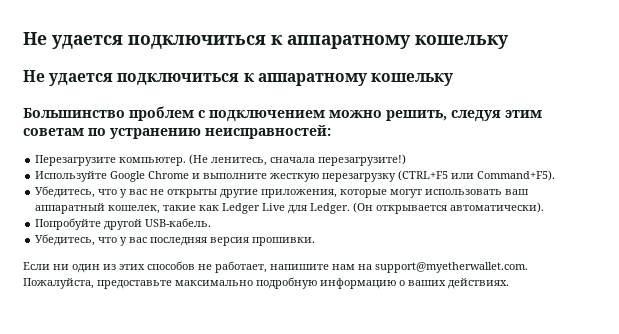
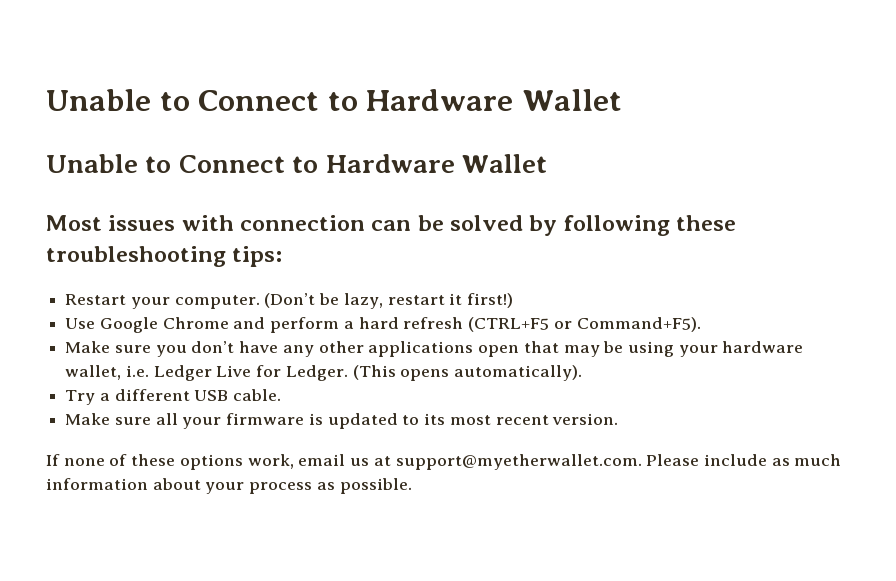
[23,32,509,49] [23,70,453,86] [23,106,542,122] [23,125,331,139] [35,154,407,166] [35,170,556,182] [35,186,530,198] [35,202,545,214] [35,218,212,230] [35,234,316,246] [23,261,528,273] [23,277,509,289] Не удается подключиться к аппаратному кошельку // Не удается подключиться к аппаратному кошельку // Большинство проблем с подключением можно решить, следуя этим советам по устранению неисправностей: // Перезагрузите компьютер. (Не ленитесь, сначала перезагрузите!) // Используйте Google Chrome и выполните жесткую перезагрузку (CTRL+F5 или Command+F5). // Убедитесь, что у вас не открыты другие приложения, которые могут использовать ваш аппаратный кошелек, такие как Ledger Live для Ledger. (Он открывается автоматически). // Попробуйте другой USB-кабель. // Убедитесь, что у вас последняя версия прошивки. // Если ни один из этих способов не работает, напишите нам на support@myetherwallet.com. Пожалуйста, предоставьте максимально подробную информацию о ваших действиях. -> [46,89,622,111] [46,154,548,173] [46,215,737,236] [46,246,283,267] [65,293,514,309] [65,317,701,333] [65,341,804,357] [65,365,583,381] [65,389,282,405] [65,413,619,429] [46,454,842,470] [46,478,412,494] Unable to Connect to Hardware Wallet // Unable to Connect to Hardware Wallet // Most issues with connection can be solved by following these troubleshooting tips: // Restart your computer. (Don’t be lazy, restart it first!) // Use Google Chrome and perform a hard refresh (CTRL+F5 or Command+F5). // Make sure you don’t have any other applications open that may be using your hardware wallet, i.e. Ledger Live for Ledger. (This opens automatically). // Try a different USB cable. // Make sure all your firmware is updated to its most recent version. // If none of these options work, email us at support@myetherwallet.com. Please include as much information about your process as possible.

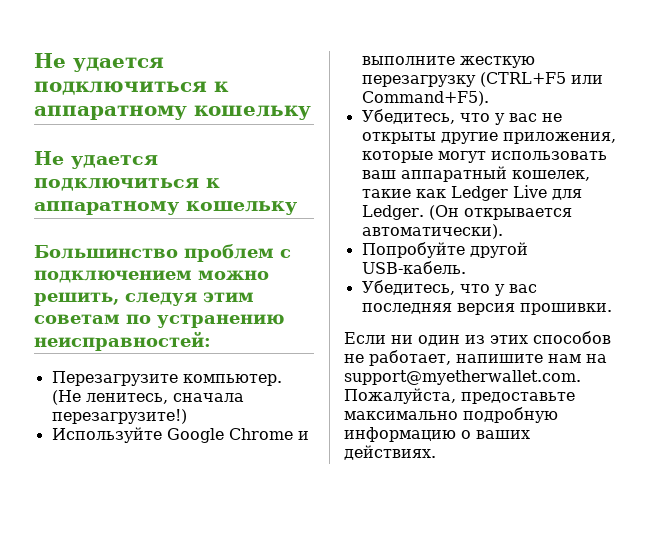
[46,89,622,111] [46,154,548,173] [46,215,737,236] [46,246,283,267] [65,293,514,309] [65,317,701,333] [65,341,804,357] [65,365,583,381] [65,389,282,405] [65,413,619,429] [46,454,842,470] [46,478,412,494] Unable to Connect to Hardware Wallet // Unable to Connect to Hardware Wallet // Most issues with connection can be solved by following these troubleshooting tips: // Restart your computer. (Don’t be lazy, restart it first!) // Use Google Chrome and perform a hard refresh (CTRL+F5 or Command+F5). // Make sure you don’t have any other applications open that may be using your hardware wallet, i.e. Ledger Live for Ledger. (This opens automatically). // Try a different USB cable. // Make sure all your firmware is updated to its most recent version. // If none of these options work, email us at support@myetherwallet.com. Please include as much information about your process as possible. -> [34,53,164,72] [34,81,229,95] [34,105,311,120] [34,151,158,169] [34,177,220,191] [34,201,297,215] [34,244,291,262] [34,270,269,283] [34,292,254,306] [34,314,284,328] [34,331,211,351] [51,371,282,386] [51,390,244,405] [51,409,187,424] [51,427,309,443] [361,56,535,68] [361,72,603,87] [361,91,489,106] [361,109,562,125] [361,132,616,144] [361,151,607,163] [361,166,590,182] [361,185,582,201] [361,205,572,220] [361,224,503,239] [361,242,528,258] [361,261,466,274] [361,280,537,296] [361,303,612,315] [344,331,611,346] [344,350,607,366] [344,370,581,385] [344,388,575,404] [344,407,558,423] [344,427,530,442] [344,445,436,460] Не удается подключиться к аппаратному кошельку // Не удается подключиться к аппаратному кошельку // Большинство проблем с подключением можно решить, следуя этим советам по устранению неисправностей: // Перезагрузите компьютер. (Не ленитесь, сначала перезагрузите!) // Используйте Google Chrome и выполните жесткую перезагрузку (CTRL+F5 или Command+F5). // Убедитесь, что у вас не открыты другие приложения, которые могут использовать ваш аппаратный кошелек, такие как Ledger Live для Ledger. (Он открывается автоматически). // Попробуйте другой USB-кабель. // Убедитесь, что у вас последняя версия прошивки. // Если ни один из этих способов не работает, напишите нам на support@myetherwallet.com. Пожалуйста, предоставьте максимально подробную информацию о ваших действиях.

